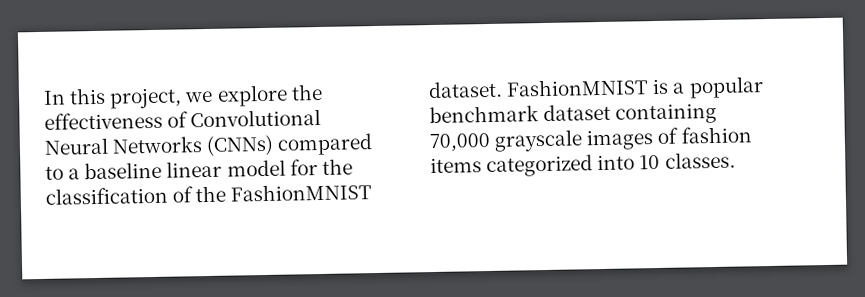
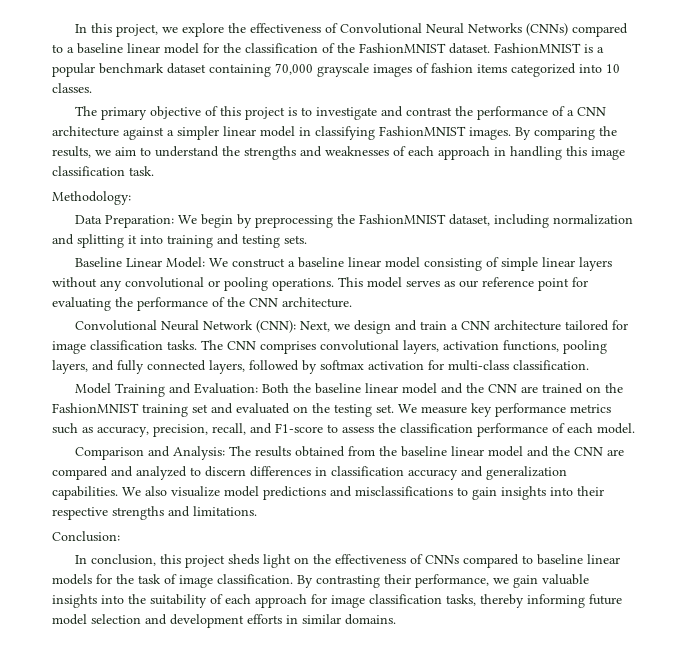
(736, 160) none -> [74,106,606,120] [52,126,617,140] [52,146,625,160] [52,166,154,176] [52,191,131,205] [74,214,633,228] [52,234,307,248] [74,257,612,271] [52,277,588,291] [52,297,352,311] [74,320,628,334] [52,340,607,354] [52,360,589,374] [74,383,623,397] [52,403,611,417] [52,423,635,437] [74,446,624,460] [52,466,567,480] [52,486,604,500] [52,506,257,520] [52,531,120,542] [74,554,620,568] [52,574,589,588] [52,594,622,608] [52,614,396,628] // The primary objective of this project is to investigate and contrast the performance of a CNN architecture against a simpler linear model in classifying FashionMNIST images. By comparing the results, we aim to understand the strengths and weaknesses of each approach in handling this image classification task. // Methodology: // Data Preparation: We begin by preprocessing the FashionMNIST dataset, including normalization and splitting it into training and testing sets. // Baseline Linear Model: We construct a baseline linear model consisting of simple linear layers without any convolutional or pooling operations. This model serves as our reference point for evaluating the performance of the CNN architecture. // Convolutional Neural Network (CNN): Next, we design and train a CNN architecture tailored for image classification tasks. The CNN comprises convolutional layers, activation functions, pooling layers, and fully connected layers, followed by softmax activation for multi-class classification. // Model Training and Evaluation: Both the baseline linear model and the CNN are trained on the FashionMNIST training set and evaluated on the testing set. We measure key performance metrics such as accuracy, precision, recall, and F1-score to assess the classification performance of each model. // Comparison and Analysis: The results obtained from the baseline linear model and the CNN are compared and analyzed to discern differences in classification accuracy and generalization capabilities. We also visualize model predictions and misclassifications to gain insights into their respective strengths and limitations. // Conclusion: // In conclusion, this project sheds light on the effectiveness of CNNs compared to baseline linear models for the task of image classification. By contrasting their performance, we gain valuable insights into the suitability of each approach for image classification tasks, thereby informing future model selection and development efforts in similar domains.

